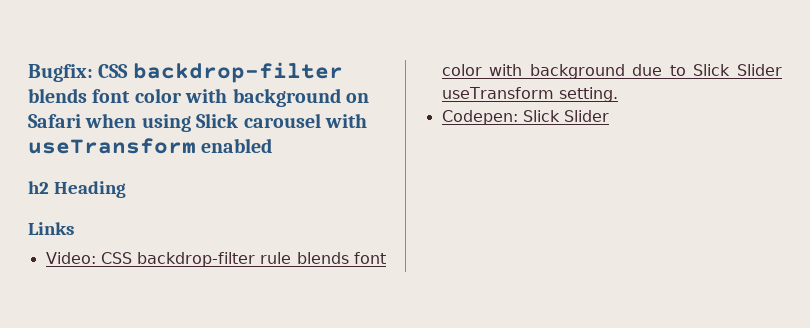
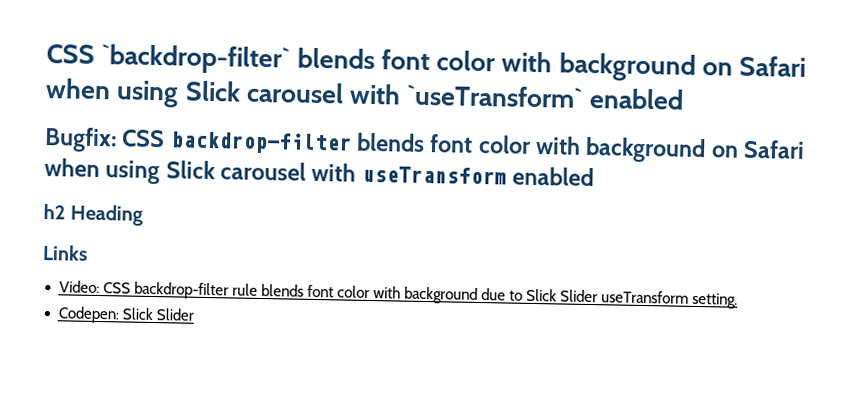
(28, 73) none -> [46,44,807,82] [45,78,684,110] CSS `backdrop-filter` blends font color with background on Safari when using Slick carousel with `useTransform` enabled //

